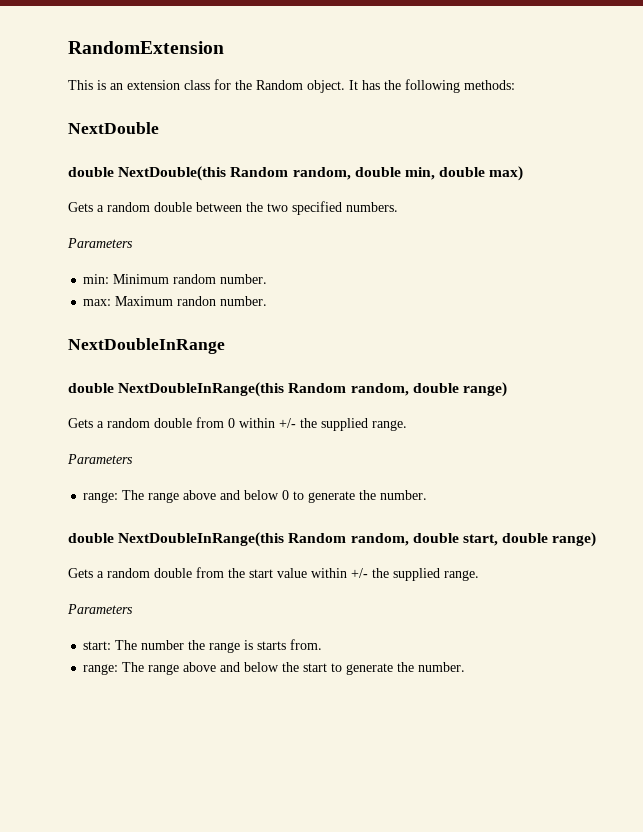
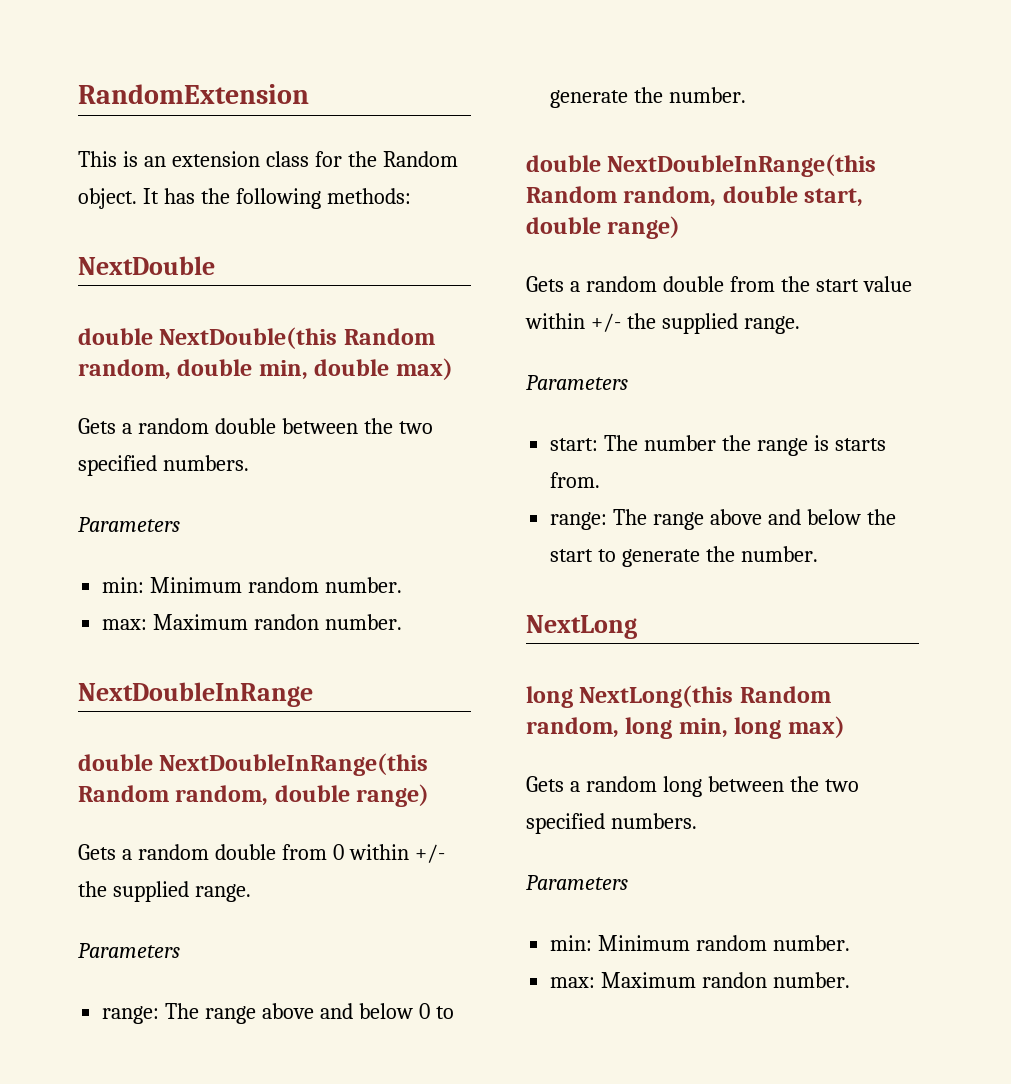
(466, 667) none -> [526,615,637,639] [526,685,831,708] [526,716,845,739] [526,776,859,797] [526,813,697,834] [526,875,628,890] [550,935,851,951] [550,972,851,988] // NextLong // long NextLong(this Random random, long min, long max) // Gets a random long between the two specified numbers. // Parameters // min: Minimum random number. // max: Maximum randon number.

